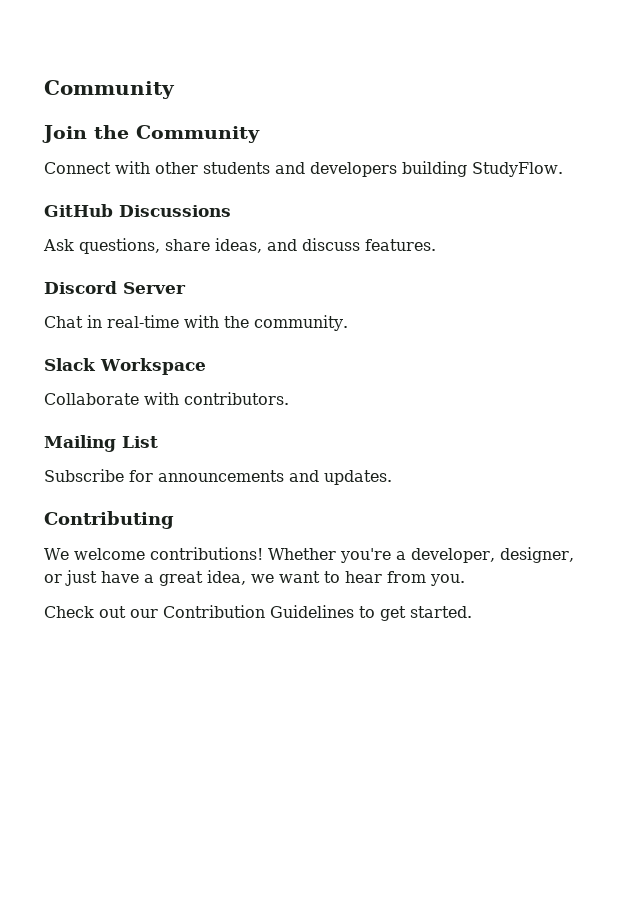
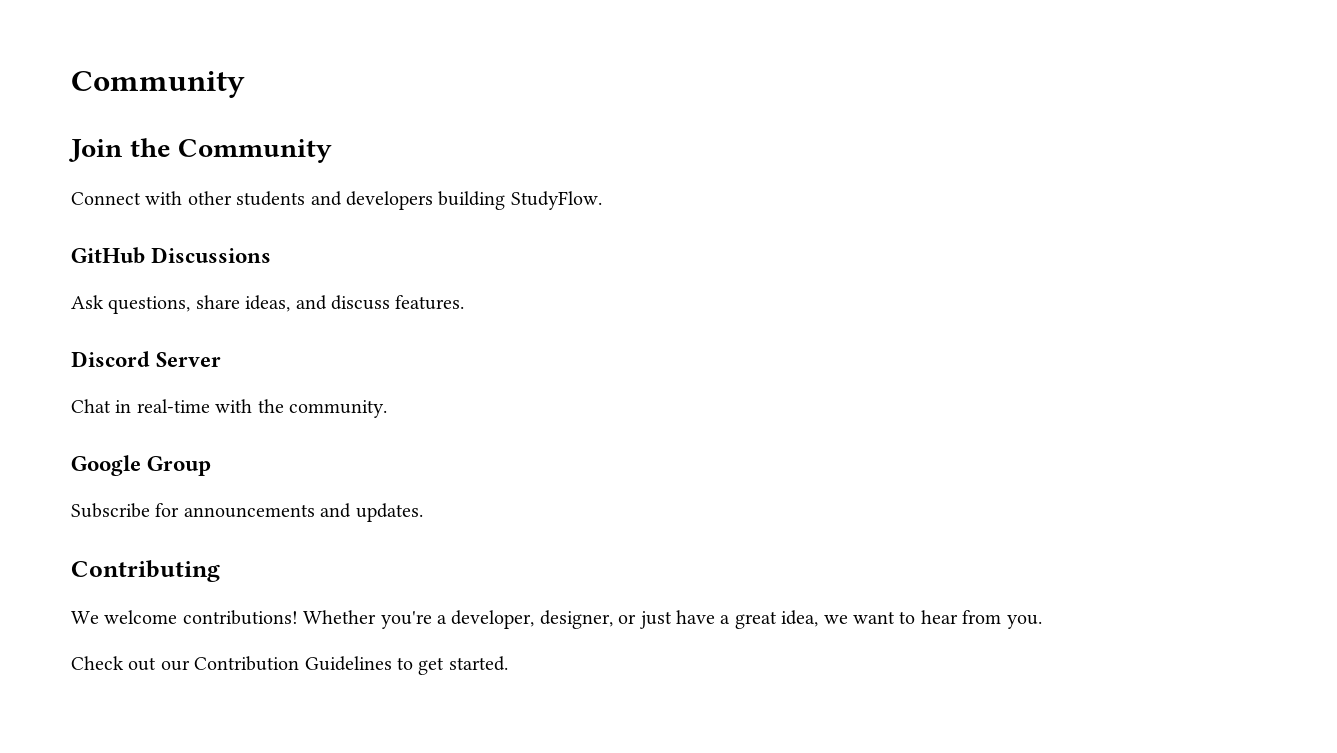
[44,358,206,375] [44,392,289,405] [44,435,158,452] Slack Workspace // Collaborate with contributors. // Mailing List -> [71,455,212,476] Google Group

